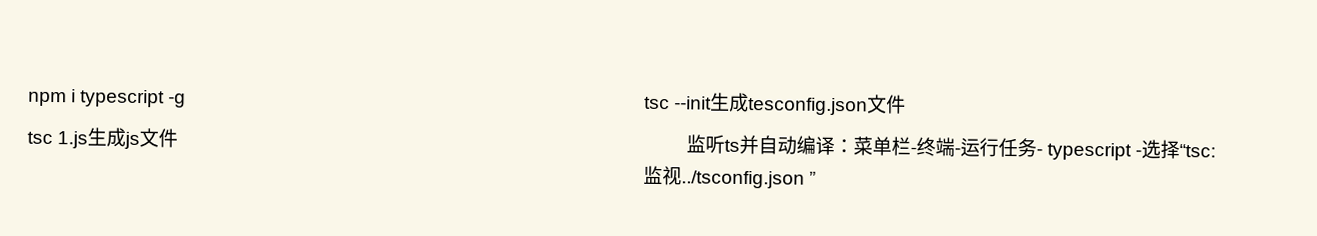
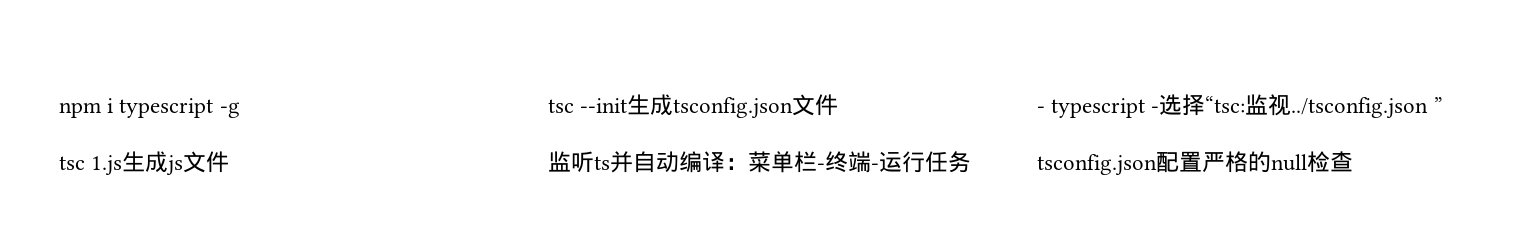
[748,97,869,116] tesconfig.json -> [673,97,794,119] tsconfig.json
(817, 178) none -> [1037,151,1353,176] // tsconfig.json配置严格的null检查

